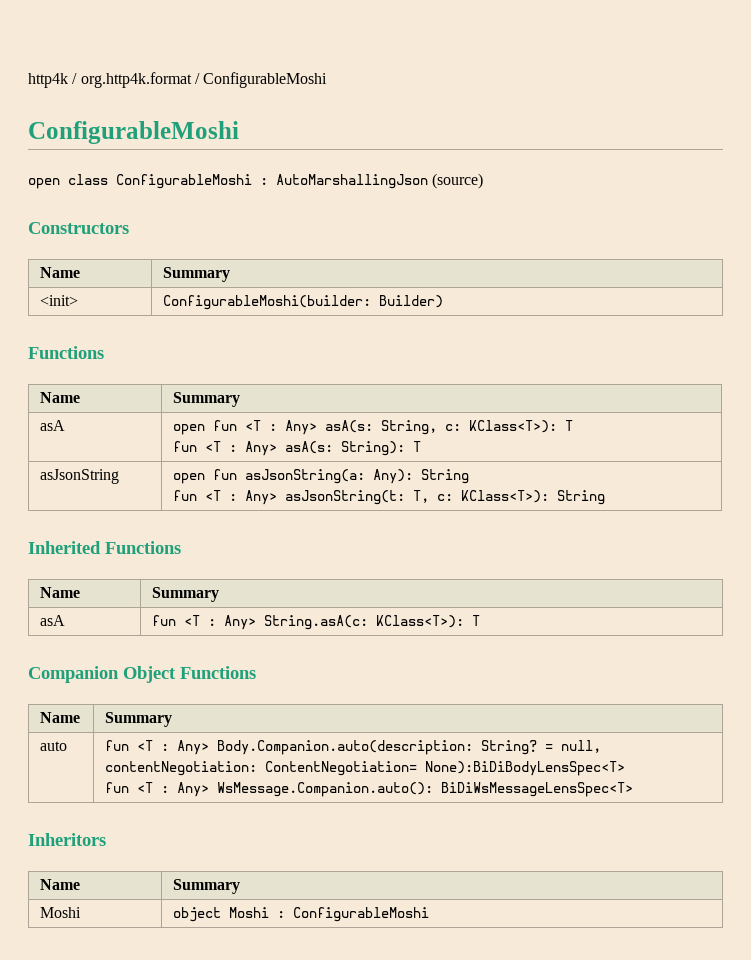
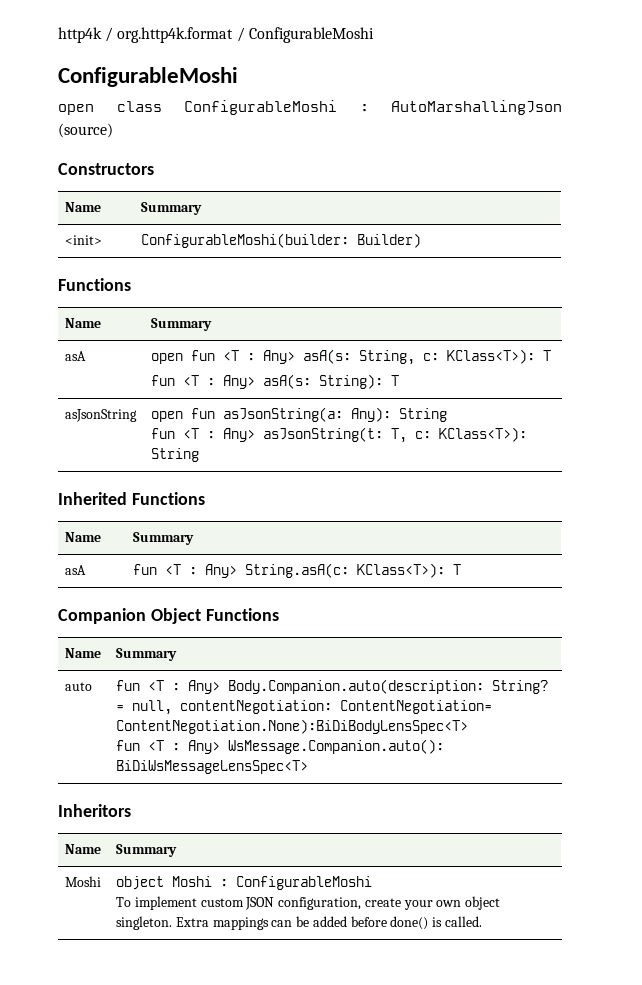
[425,761,626,776] None):BiDiBodyLensSpec<T> -> [116,719,469,734] ContentNegotiation.None):BiDiBodyLensSpec<T>
(430, 914) none -> [116,896,501,910] [116,916,483,930] // To implement custom JSON configuration, create your own object singleton. Extra mappings can be added before done() is called.

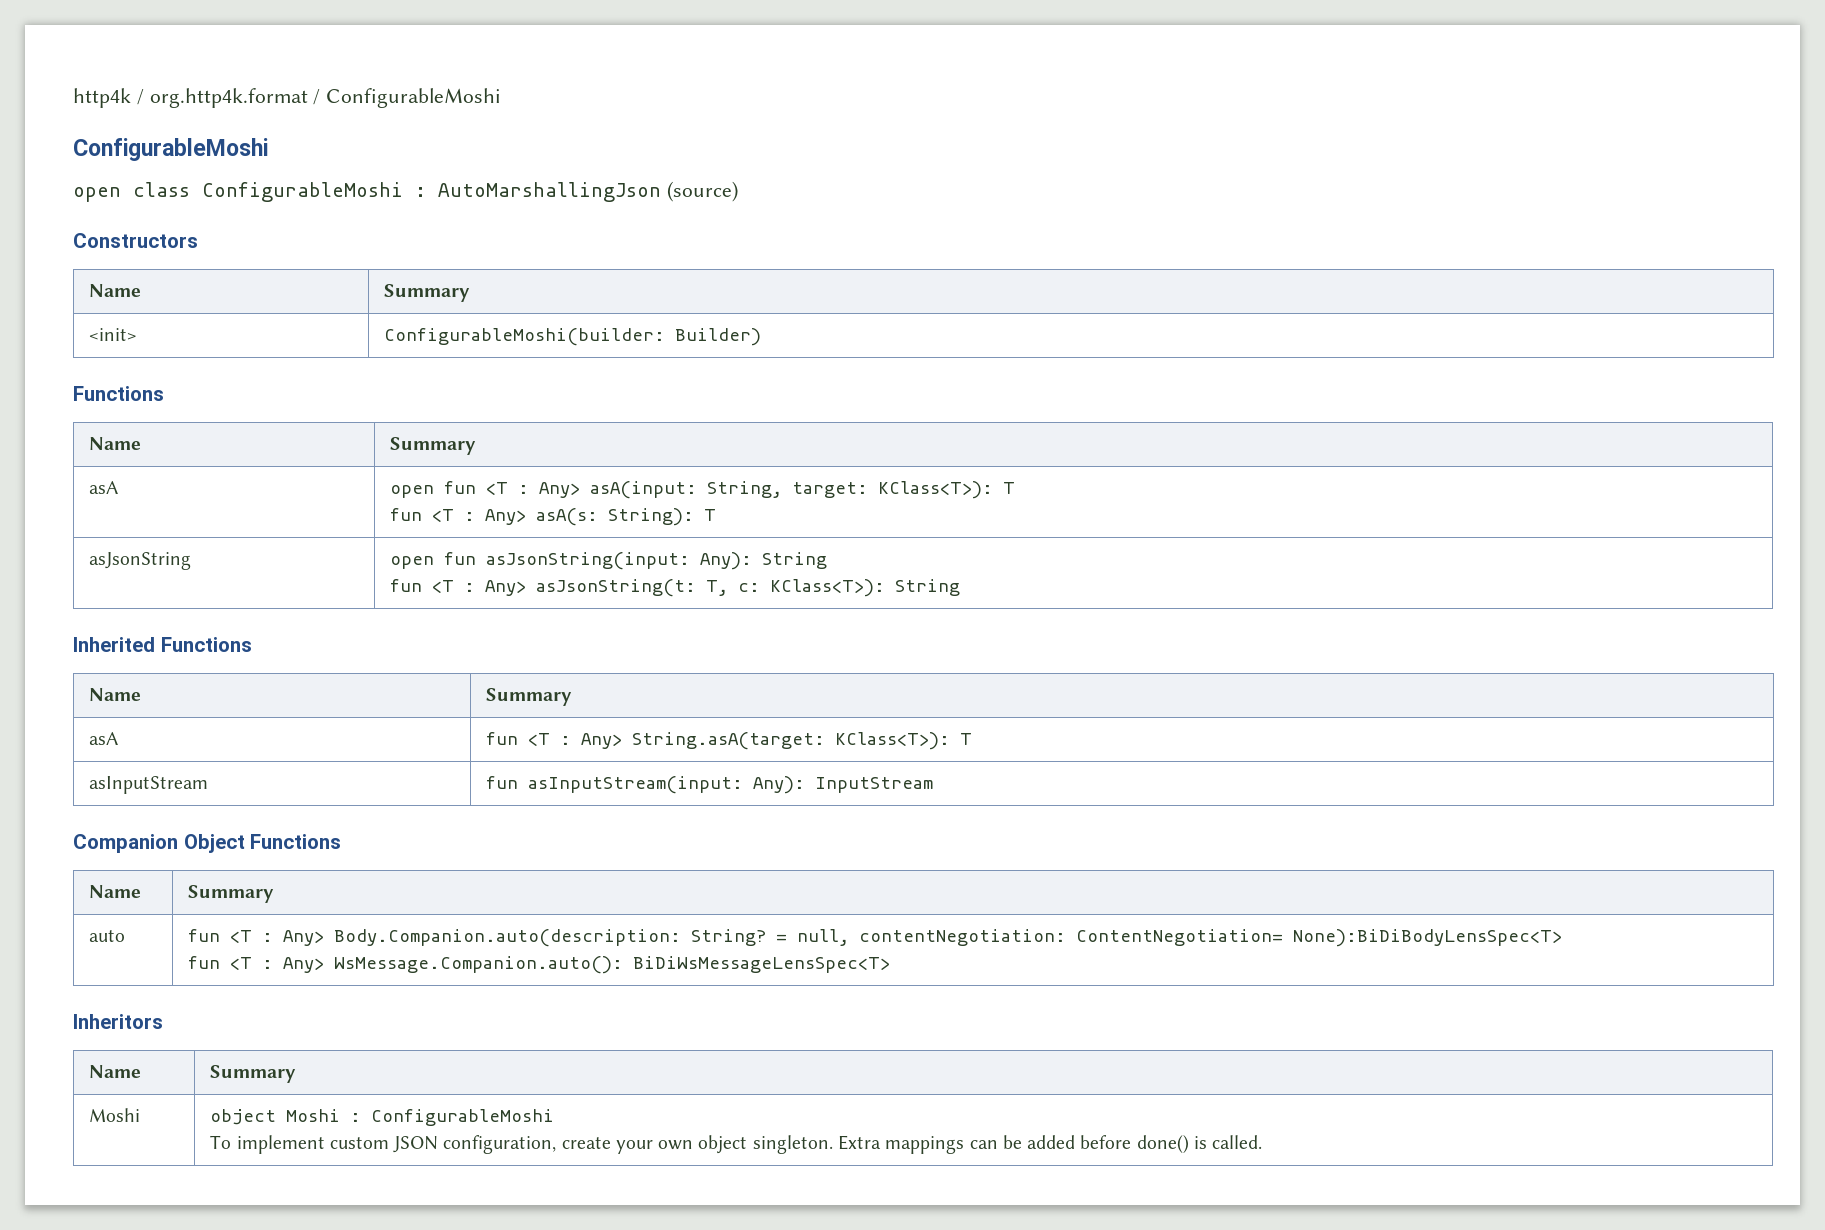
[303,349,440,365] asA(s: String, c: -> [590,481,869,499] asA(input: String, target:
[223,407,344,422] asJsonString(a: -> [486,552,691,570] asJsonString(input:
[245,563,462,578] String.asA(c: KClass<T>): T -> [632,732,973,750] [89,776,209,794] [486,776,934,794] String.asA(target: KClass<T>): T // asInputStream | fun asInputStream(input: Any): InputStream
[116,719,469,734] ContentNegotiation.None):BiDiBodyLensSpec<T> -> [1293,929,1563,947] None):BiDiBodyLensSpec<T>

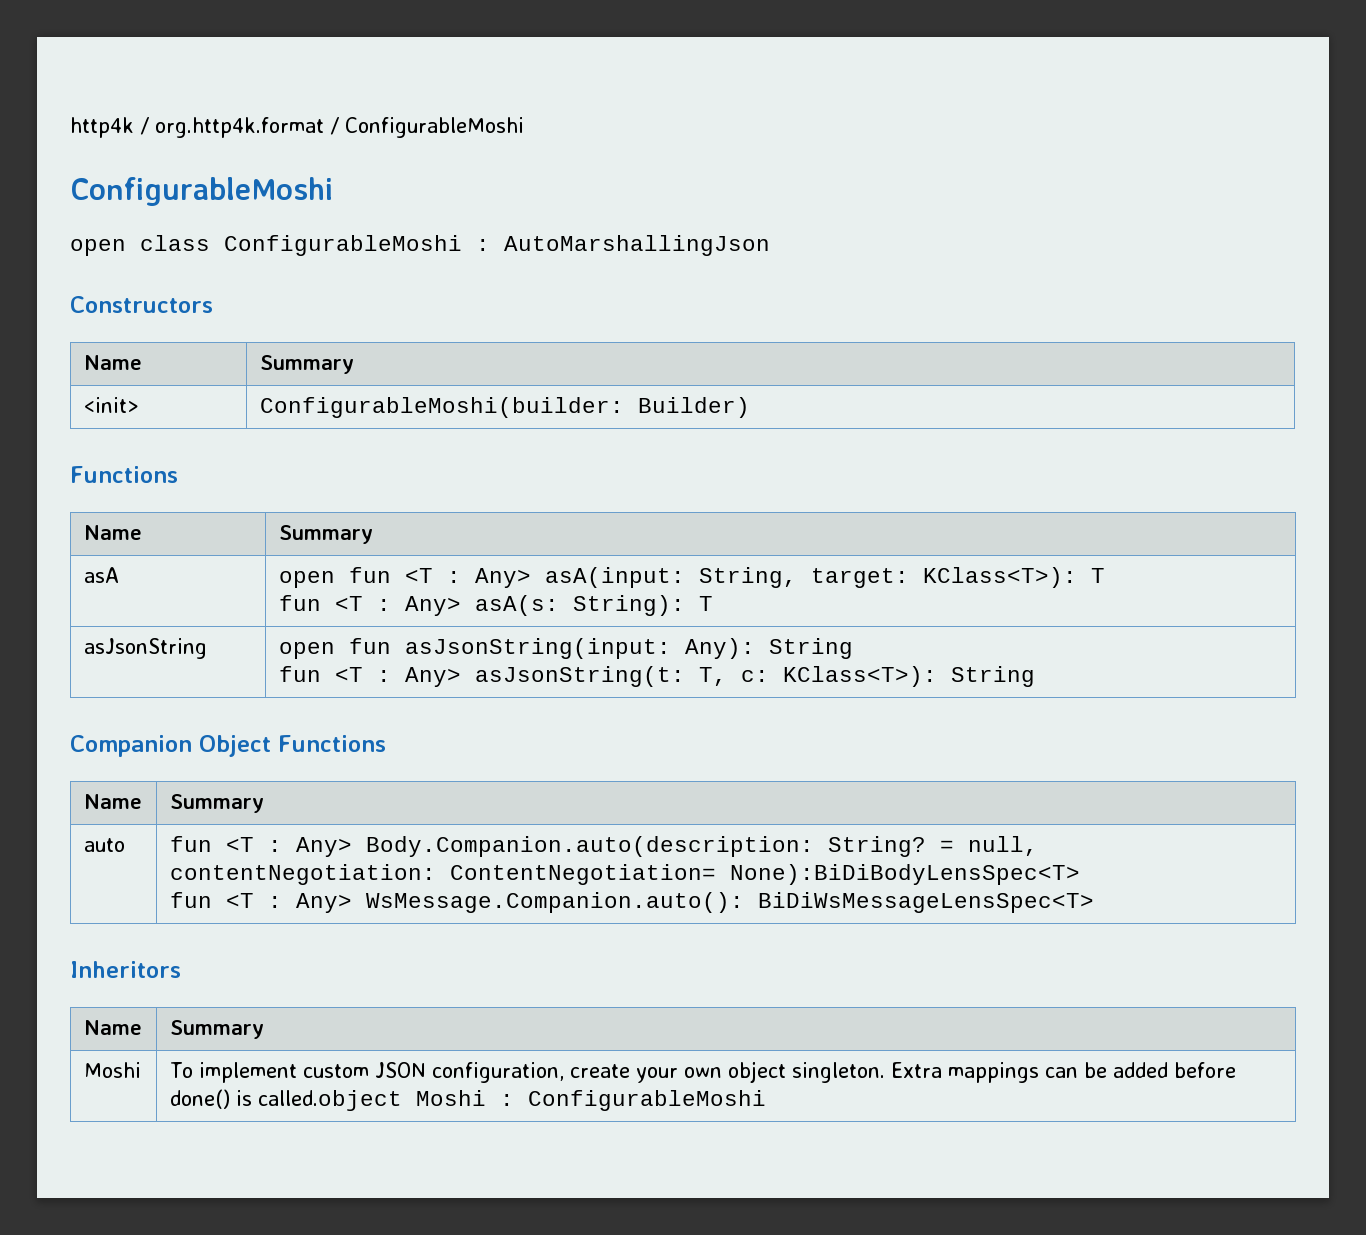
[666,181,738,202] (source) -> (770, 245) none
[73,637,252,652] [89,688,142,701] [486,688,573,706] [89,732,119,745] [486,732,973,750] [89,776,209,794] [486,776,934,794] // Inherited Functions // Name | Summary // asA | fun <T : Any> String.asA(target: KClass<T>): T // asInputStream | fun asInputStream(input: Any): InputStream -> (1035, 676) none
[210,1109,555,1126] object Moshi : ConfigurableMoshi // -> (141, 1070) none
[1212,1135,1263,1149] called. -> [257,1090,766,1111] called.object Moshi : ConfigurableMoshi

